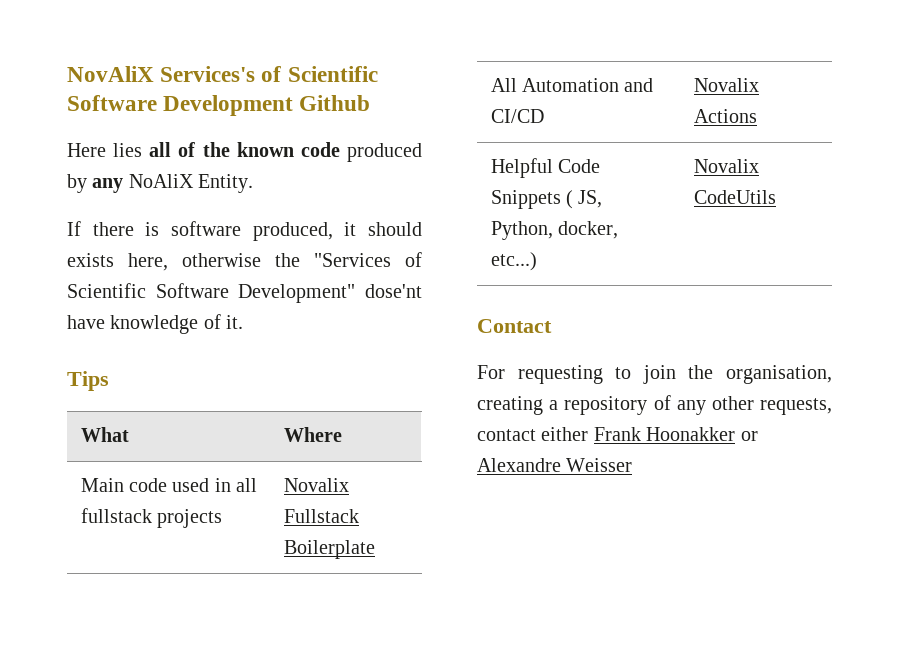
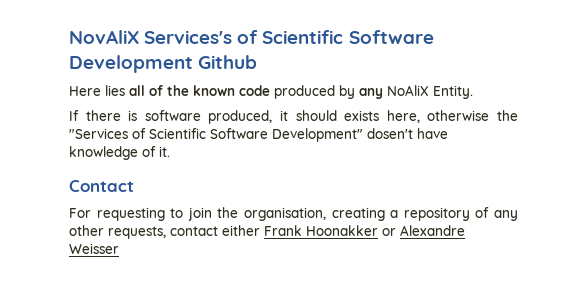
[365,284,423,298] dose'nt -> [367,128,413,139] dosen't
[67,371,109,391] [80,427,129,442] [283,427,342,442] [80,478,258,492] [80,508,223,528] [283,478,349,492] [283,509,359,523] [283,540,375,559] [490,78,654,92] [490,109,544,123] [693,78,759,92] [693,109,757,123] [490,158,601,178] [490,190,603,209] [490,221,619,240] [490,252,537,271] [693,159,759,173] [693,190,776,204] // Tips // What | Where // Main code used in all fullstack projects | Novalix Fullstack Boilerplate // All Automation and CI/CD | Novalix Actions // Helpful Code Snippets ( JS, Python, docker, etc...) | Novalix CodeUtils -> (170, 151) none

